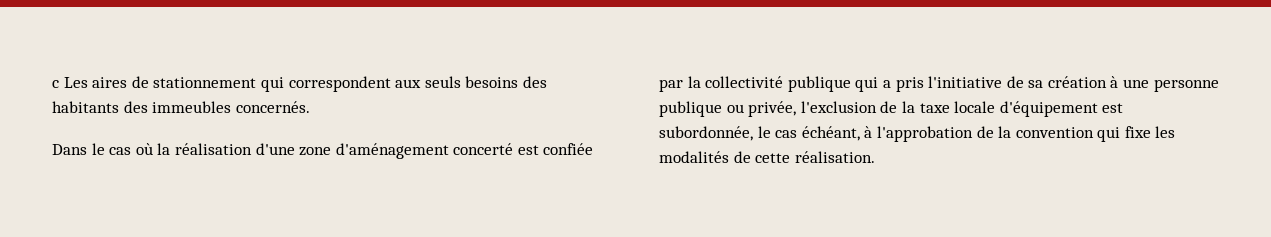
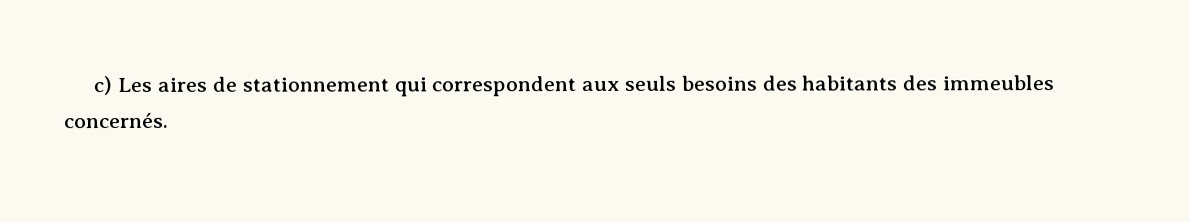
[52,80,59,88] c -> [93,76,113,96] c)
[52,143,594,159] [659,76,1219,92] [659,101,1124,117] [659,126,1176,142] [659,151,875,163] // Dans le cas où la réalisation d'une zone d'aménagement concerté est confiée par la collectivité publique qui a pris l'initiative de sa création à une personne publique ou privée, l'exclusion de la taxe locale d'équipement est subordonnée, le cas échéant, à l'approbation de la convention qui fixe les modalités de cette réalisation. -> (169, 120) none

